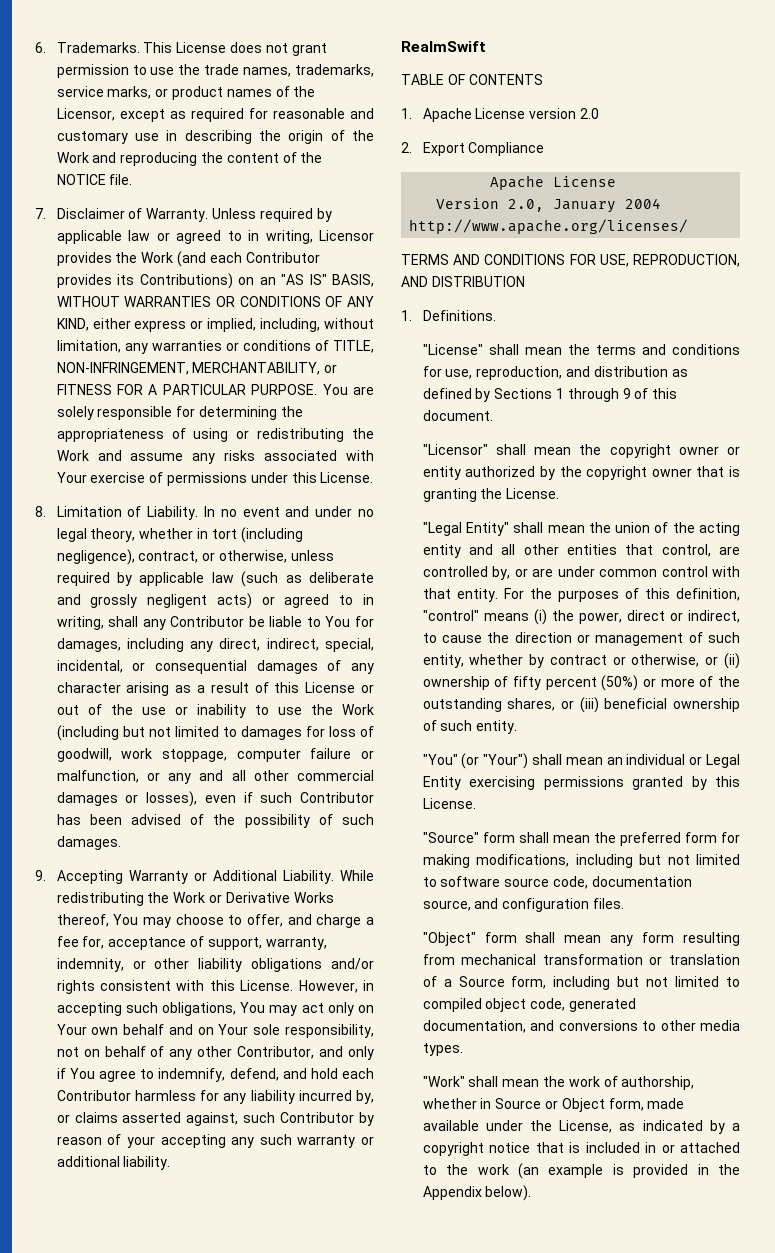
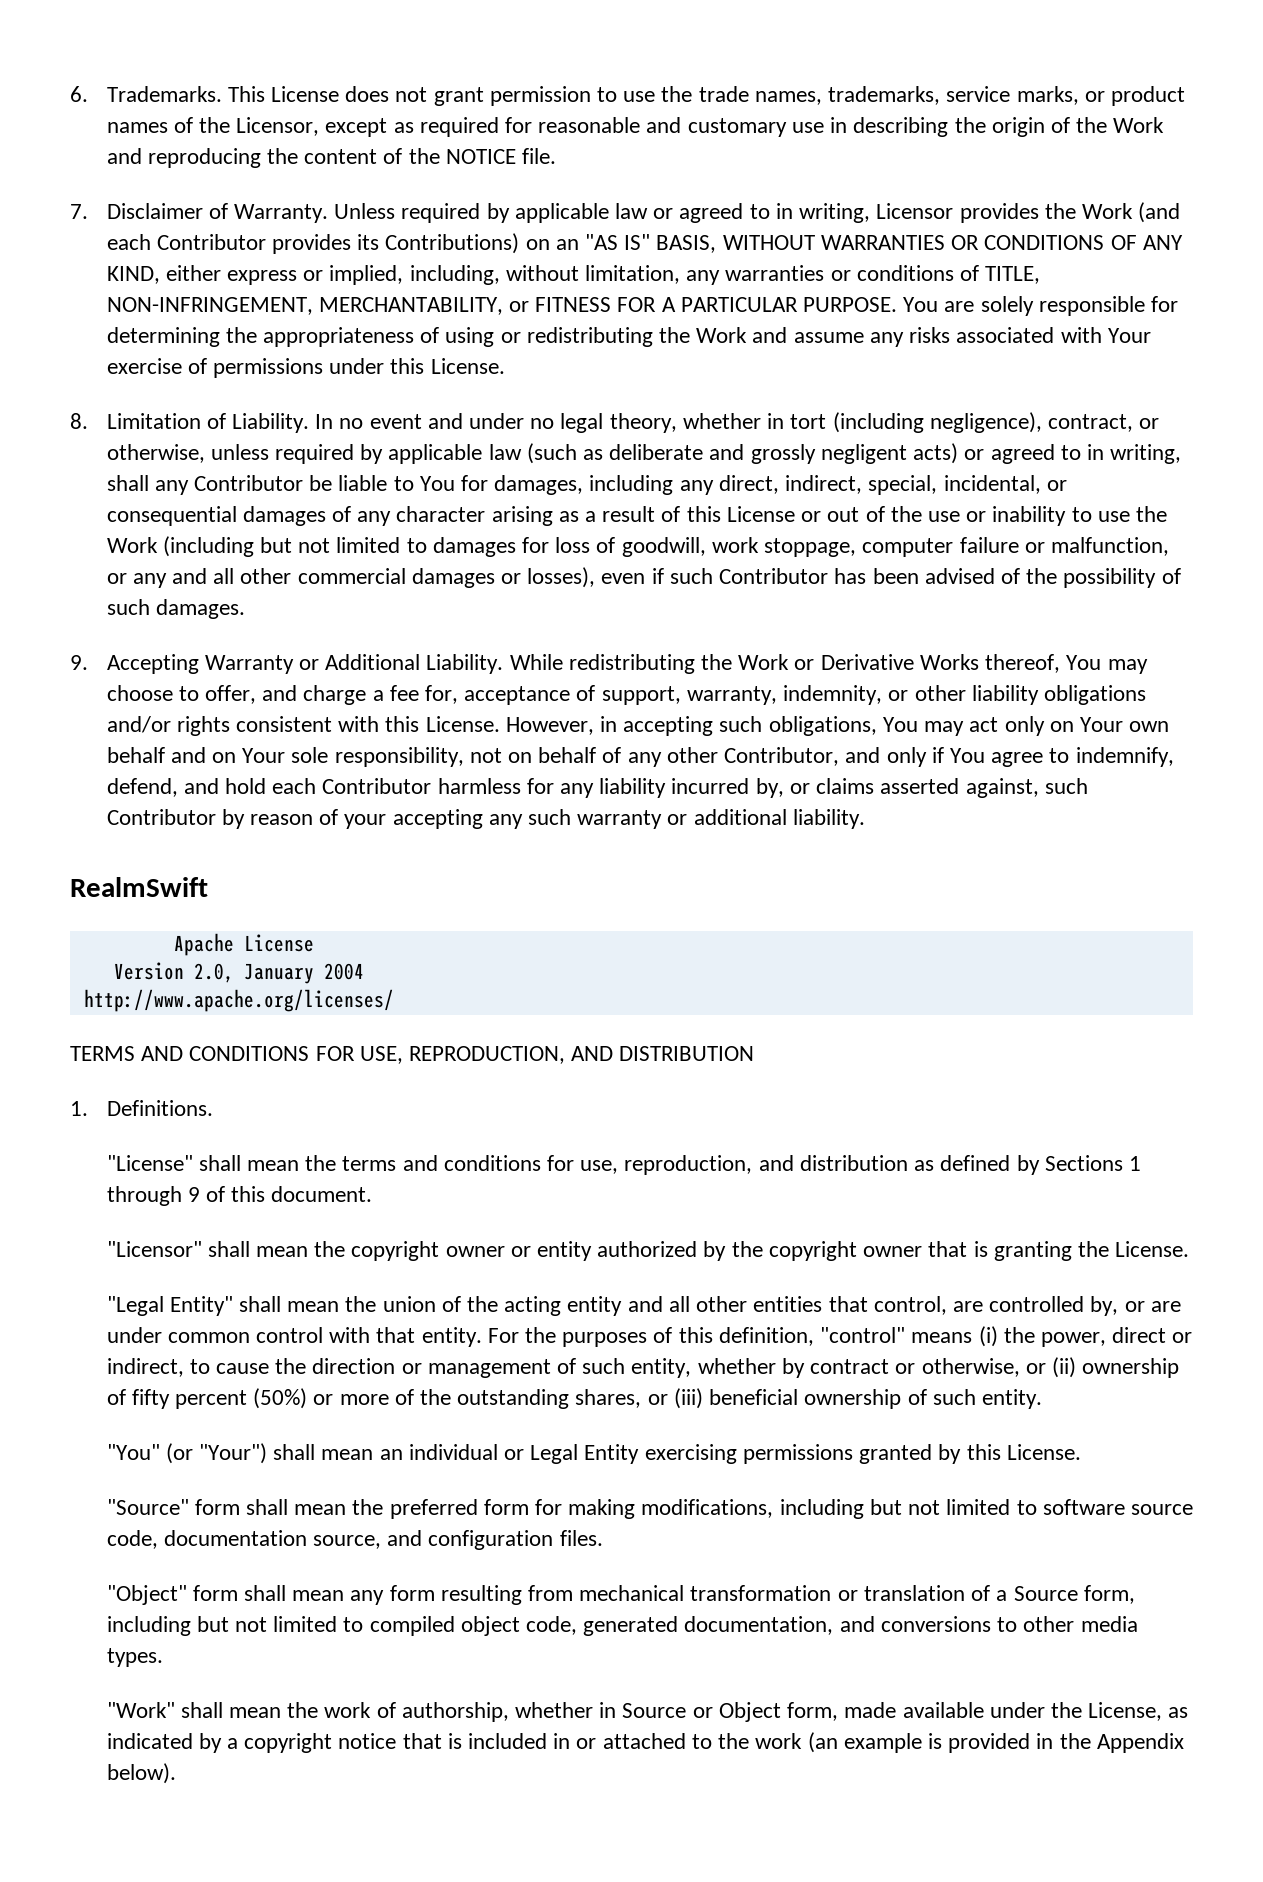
[401,74,543,85] [401,108,600,122] [401,142,545,156] // TABLE OF CONTENTS // 1. Apache License version 2.0 // 2. Export Compliance -> (208, 887) none

